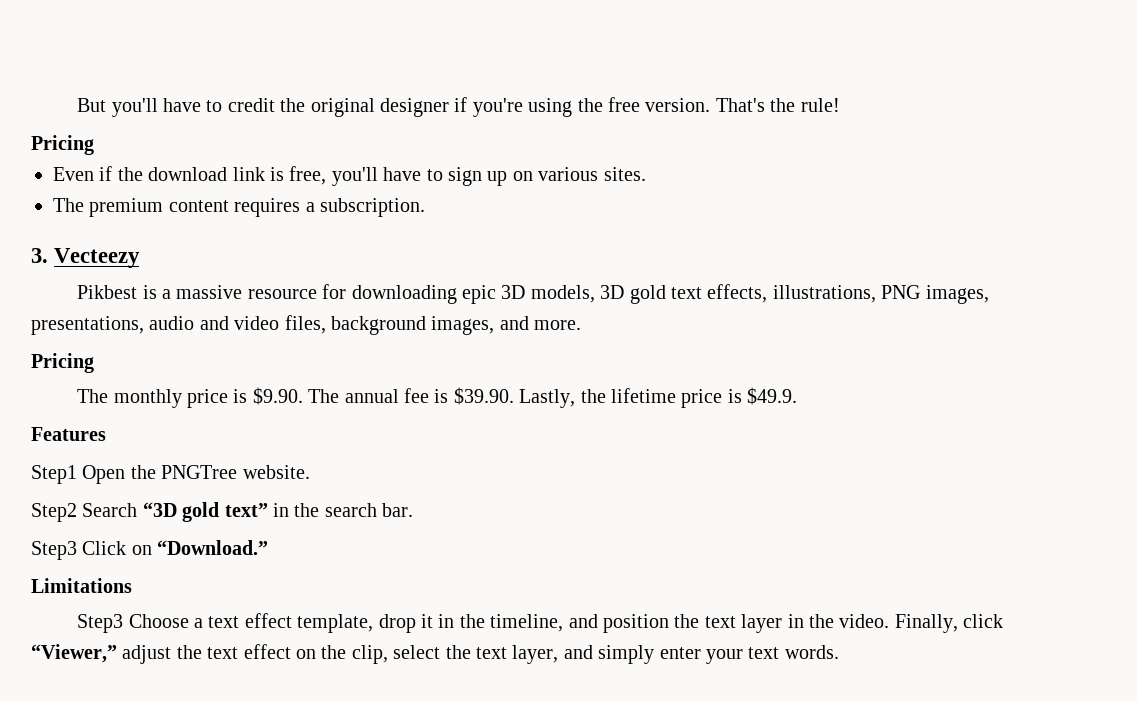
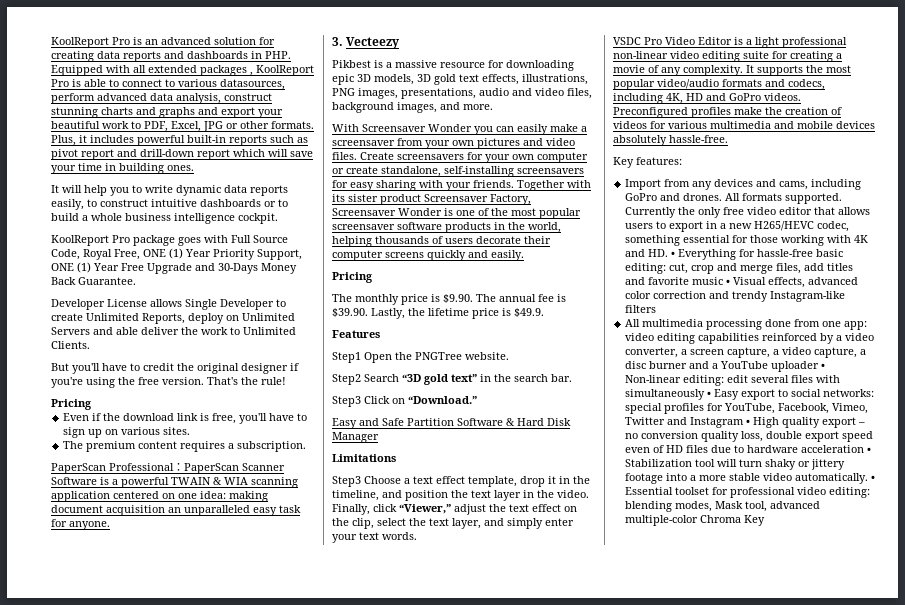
(77, 105) none -> [51,37,275,48] [51,51,291,62] [51,65,314,76] [51,79,285,90] [51,93,272,104] [51,107,283,118] [51,121,314,132] [51,135,308,146] [51,149,313,160] [51,163,194,174] [51,185,288,196] [51,199,288,210] [51,213,278,224] [51,235,288,246] [51,248,302,260] [51,262,297,274] [51,277,136,285] [51,299,286,310] [51,313,295,324] [51,327,296,335] [51,341,90,349] KoolReport Pro is an advanced solution for creating data reports and dashboards in PHP. Equipped with all extended packages , KoolReport Pro is able to connect to various datasources, perform advanced data analysis, construct stunning charts and graphs and export your beautiful work to PDF, Excel, JPG or other formats. Plus, it includes powerful built-in reports such as pivot report and drill-down report which will save your time in building ones. // It will help you to write dynamic data reports easily, to construct intuitive dashboards or to build a whole business intelligence cockpit. // KoolReport Pro package goes with Full Source Code, Royal Free, ONE (1) Year Priority Support, ONE (1) Year Free Upgrade and 30-Days Money Back Guarantee. // Developer License allows Single Developer to create Unlimited Reports, deploy on Unlimited Servers and able deliver the work to Unlimited Clients. //
(425, 207) none -> [51,463,285,474] [51,477,298,488] [51,491,268,502] [51,505,301,516] [51,519,110,530] // PaperScan Professional：PaperScan Scanner Software is a powerful TWAIN & WIA scanning application centered on one idea: making document acquisition an unparalleled easy task for anyone.
(582, 325) none -> [332,124,587,135] [332,138,575,149] [332,152,588,163] [332,166,584,177] [332,180,591,191] [332,194,531,205] [332,208,581,219] [332,222,561,233] [332,236,551,247] [332,250,524,261] // With Screensaver Wonder you can easily make a screensaver from your own pictures and video files. Create screensavers for your own computer or create standalone, self-installing screensavers for easy sharing with your friends. Together with its sister product Screensaver Factory, Screensaver Wonder is one of the most popular screensaver software products in the world, helping thousands of users decorate their computer screens quickly and easily.
(269, 547) none -> [332,418,571,429] [332,432,379,443] // Easy and Safe Partition Software & Hard Disk Manager
(839, 652) none -> [613,37,847,48] [613,51,842,62] [613,65,851,76] [613,79,825,90] [613,93,801,104] [613,107,842,118] [613,121,875,129] [613,135,728,146] [613,157,682,168] [625,179,862,190] [625,193,843,204] [625,207,871,218] [625,221,850,232] [625,235,869,246] [625,249,844,260] [625,263,854,274] [625,277,859,288] [625,291,846,302] [625,305,657,313] [625,319,868,330] [625,333,875,344] [625,347,867,358] [625,361,826,372] [625,375,841,386] [625,389,875,400] [625,403,869,414] [625,417,866,428] [625,431,874,442] [625,445,872,453] [625,459,846,470] [625,473,876,484] [625,487,871,498] [625,501,821,512] [625,515,766,526] // VSDC Pro Video Editor is a light professional non-linear video editing suite for creating a movie of any complexity. It supports the most popular video/audio formats and codecs, including 4K, HD and GoPro videos. Preconfigured profiles make the creation of videos for various multimedia and mobile devices absolutely hassle-free. // Key features: // Import from any devices and cams, including GoPro and drones. All formats supported. Сurrently the only free video editor that allows users to export in a new H265/HEVC codec, something essential for those working with 4K and HD. • Everything for hassle-free basic editing: cut, crop and merge files, add titles and favorite music • Visual effects, advanced color correction and trendy Instagram-like filters // All multimedia processing done from one app: video editing capabilities reinforced by a video converter, a screen capture, a video capture, a disc burner and a YouTube uploader • Non-linear editing: edit several files with simultaneously • Easy export to social networks: special profiles for YouTube, Facebook, Vimeo, Twitter and Instagram • High quality export – no conversion quality loss, double export speed even of HD files due to hardware acceleration • Stabilization tool will turn shaky or jittery footage into a more stable video automatically. • Essential toolset for professional video editing: blending modes, Mask tool, advanced multiple-color Chroma Key

